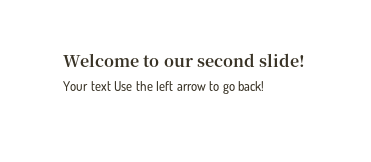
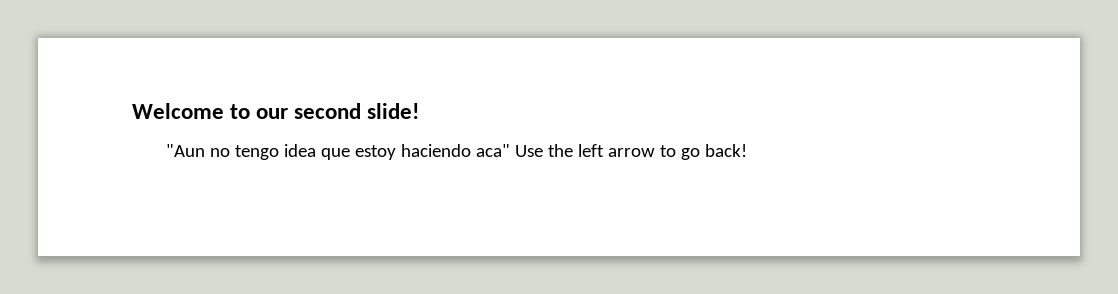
[63,81,111,91] Your text -> [165,144,510,160] "Aun no tengo idea que estoy haciendo aca"

